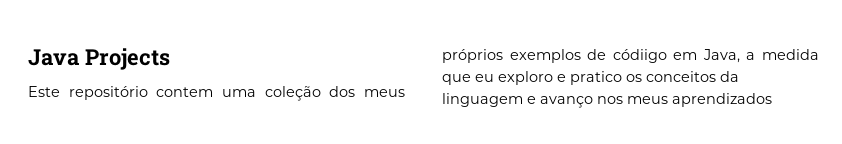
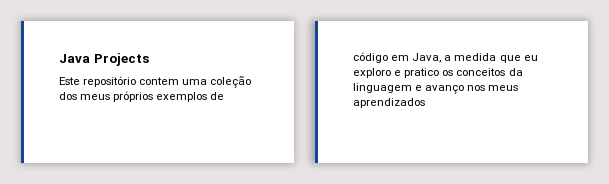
[612,49,667,63] códiigo -> [353,52,388,63] código

